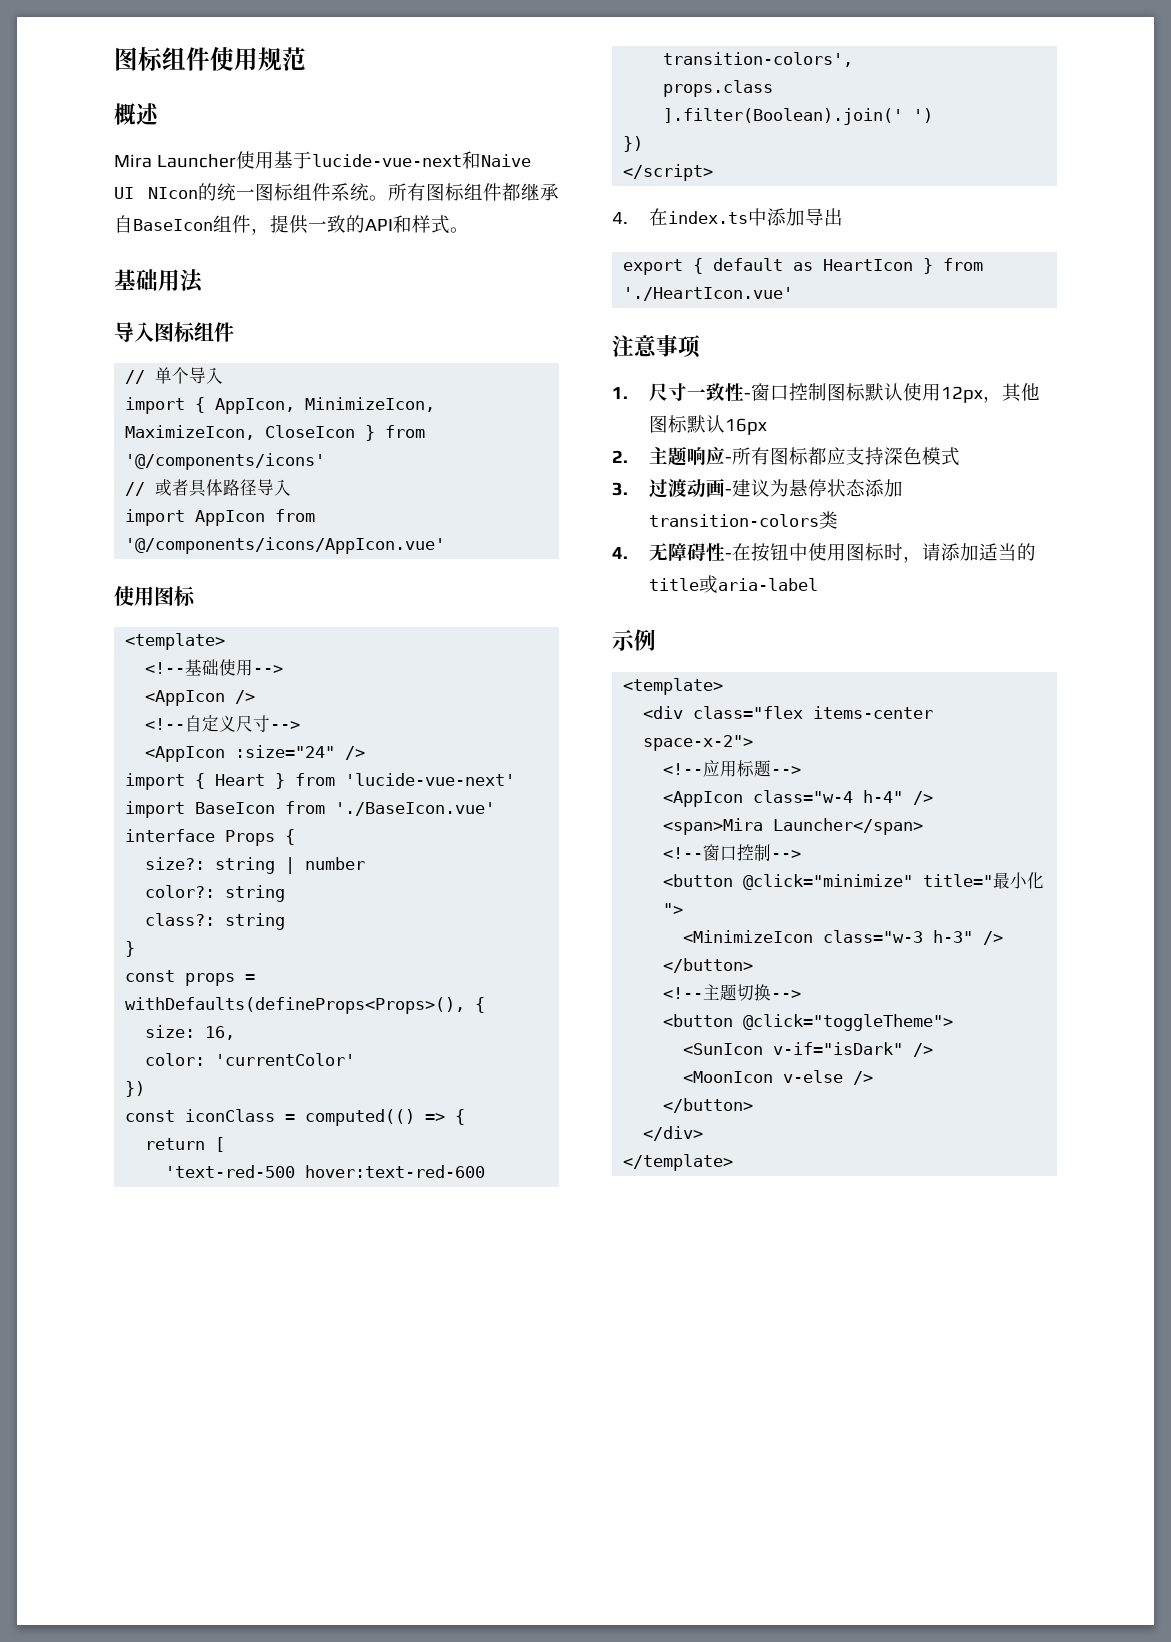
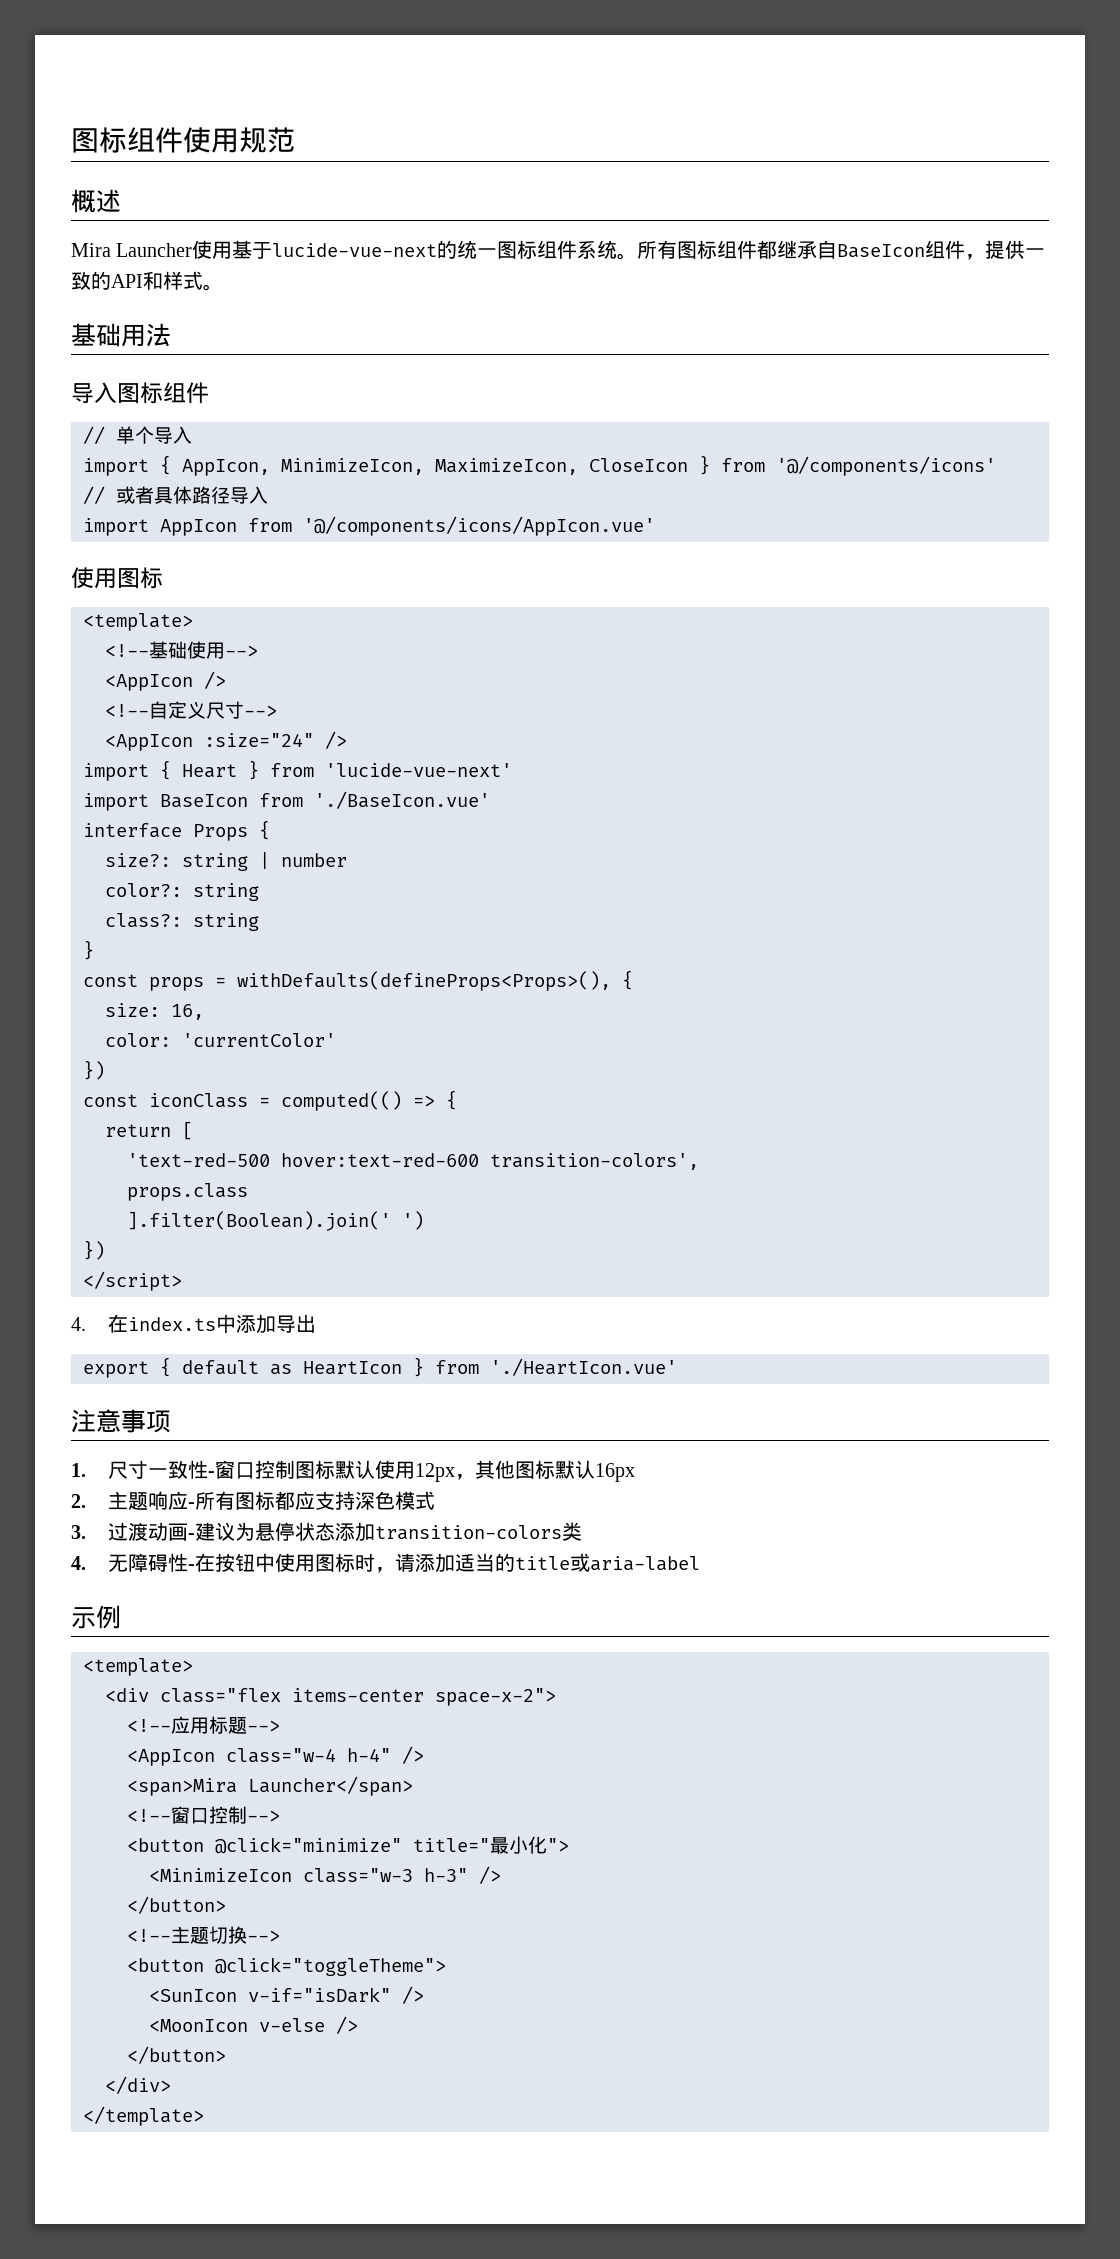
[461,151,531,169] [114,187,198,199] 和Naive UI NIcon -> (438, 250) none

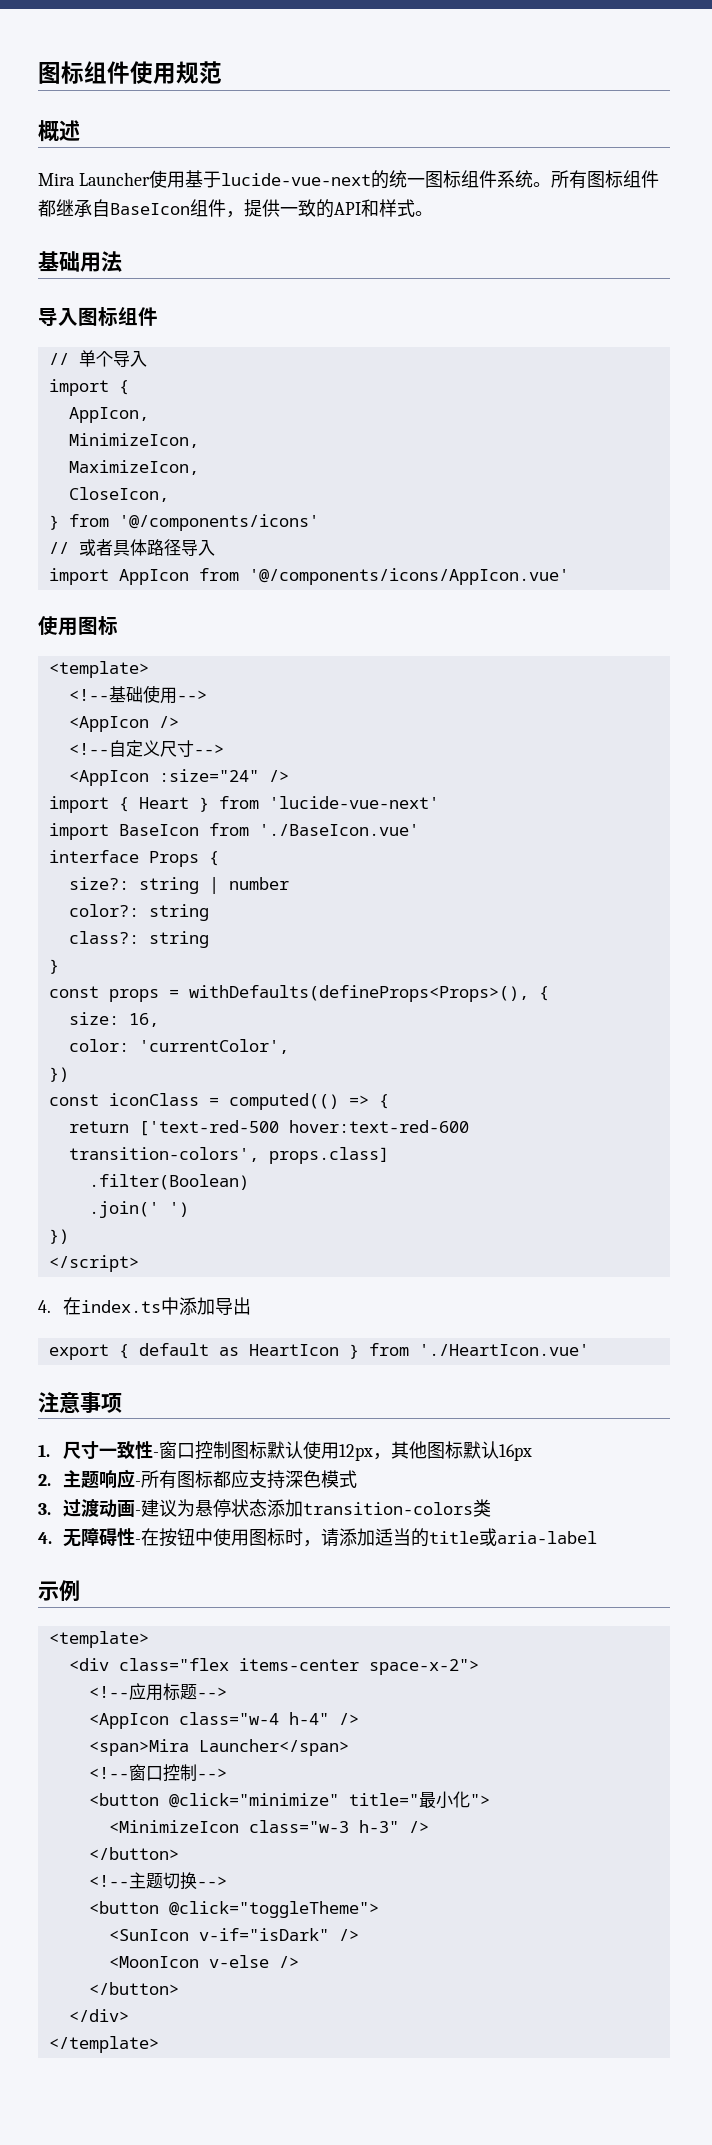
(171, 465) none -> (129, 387) //
(270, 467) none -> (149, 415) //
(424, 466) none -> (199, 440) //
[589,458,688,472] CloseIcon -> [68,487,169,502] // CloseIcon, //
[182,1033,336,1047] 'currentColor' -> [138,1039,289,1054] 'currentColor',
[182,1121,193,1140] [127,1153,270,1167] [ // 'text-red-500 -> [138,1120,279,1136] ['text-red-500
[127,1183,248,1201] [127,1211,391,1231] // props.class // ].filter(Boolean).join(' -> [268,1147,389,1164] [88,1174,249,1190] [88,1201,159,1218] props.class] // .filter(Boolean) // .join('

